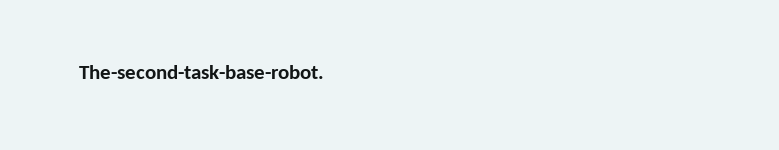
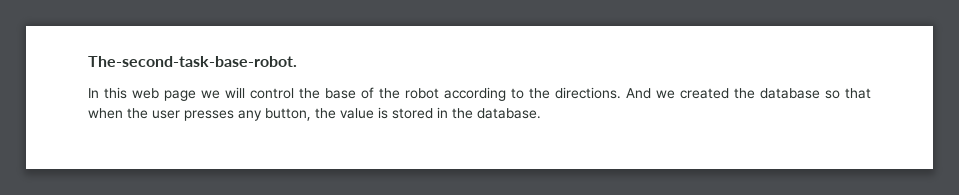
(324, 72) none -> [88,87,871,101] [88,107,541,121] // In this web page we will control the base of the robot according to the directions. And we created the database so that when the user presses any button, the value is stored in the database.

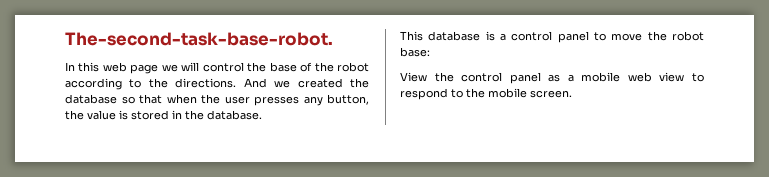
(541, 113) none -> [400,31,704,43] [400,47,430,57] [400,72,704,84] [400,88,572,100] // This database is a control panel to move the robot base: // View the control panel as a mobile web view to respond to the mobile screen.

